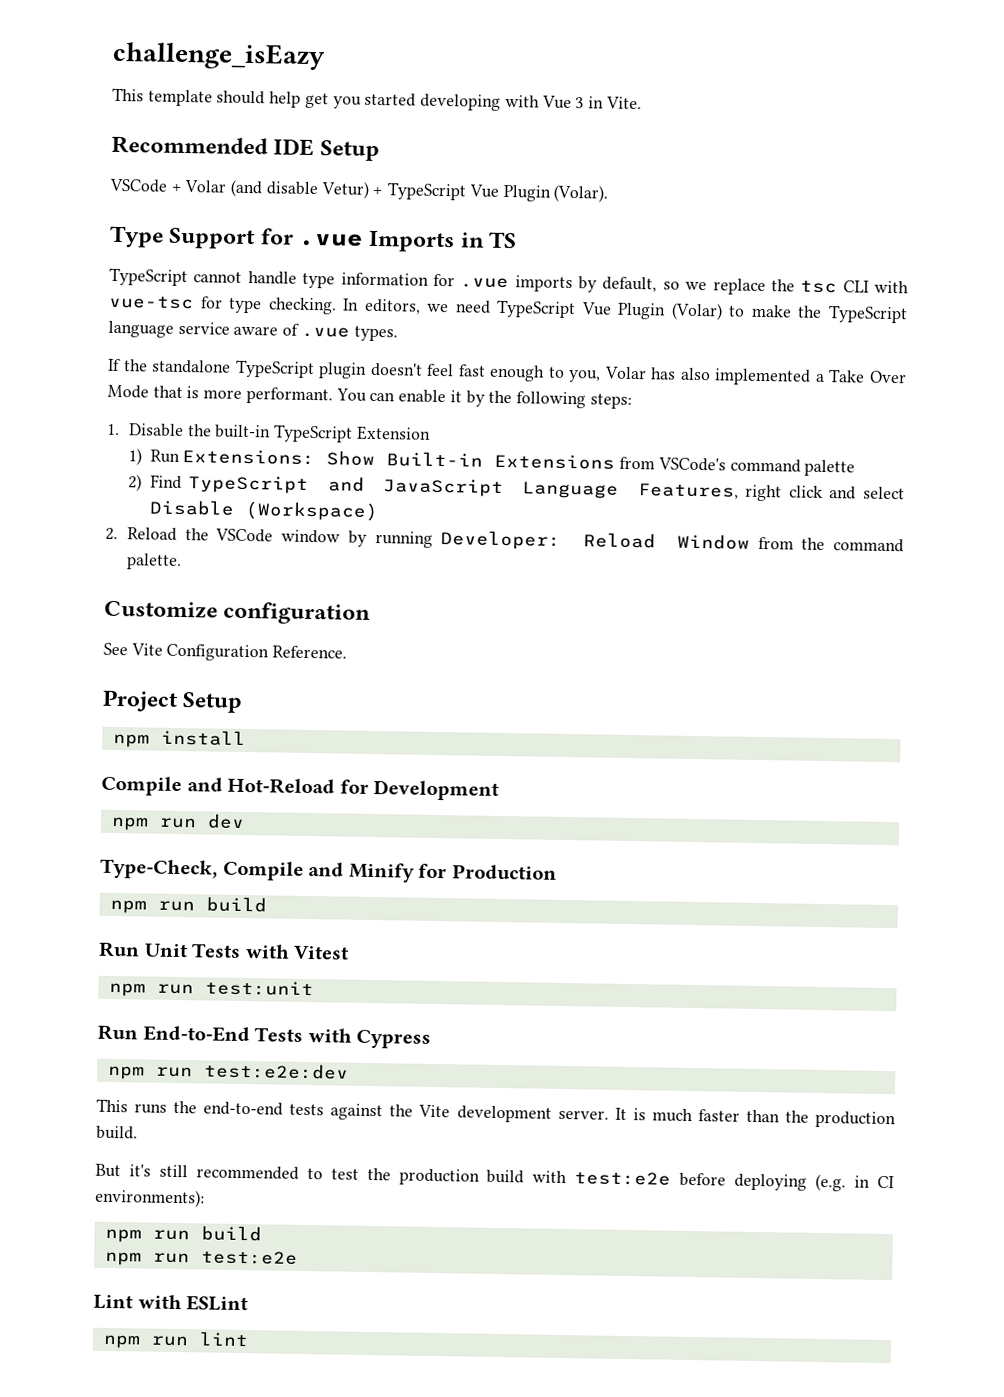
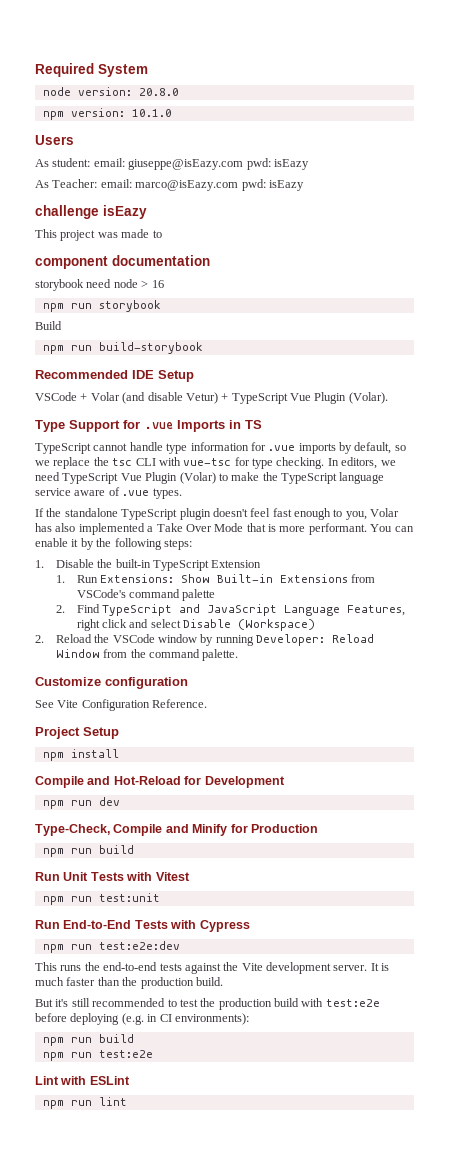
[112,41,326,71] [112,87,642,111] challenge_isEazy // This template should help get you started developing with Vue 3 in Vite. -> [35,63,148,77] [42,87,179,96] [42,108,172,120] [35,135,74,145] [35,158,309,170] [35,179,304,191] [35,205,147,219] [35,229,162,241] [35,255,210,269] [35,279,164,291] [42,300,161,312] [35,321,62,330] [42,342,203,354] Required System // node version: 20.8.0 // npm version: 10.1.0 // Users // As student: email: giuseppe@isEazy.com pwd: isEazy // As Teacher: email: marco@isEazy.com pwd: isEazy // challenge isEazy // This project was made to // component documentation // storybook need node > 16 // npm run storybook // Build // npm run build-storybook
[127,448,142,466] 1) -> [55,575,65,583] 1.
[127,474,142,492] 2) -> [55,605,65,613] 2.

